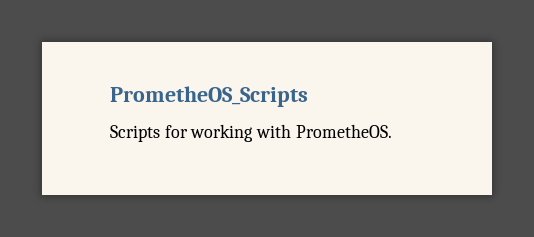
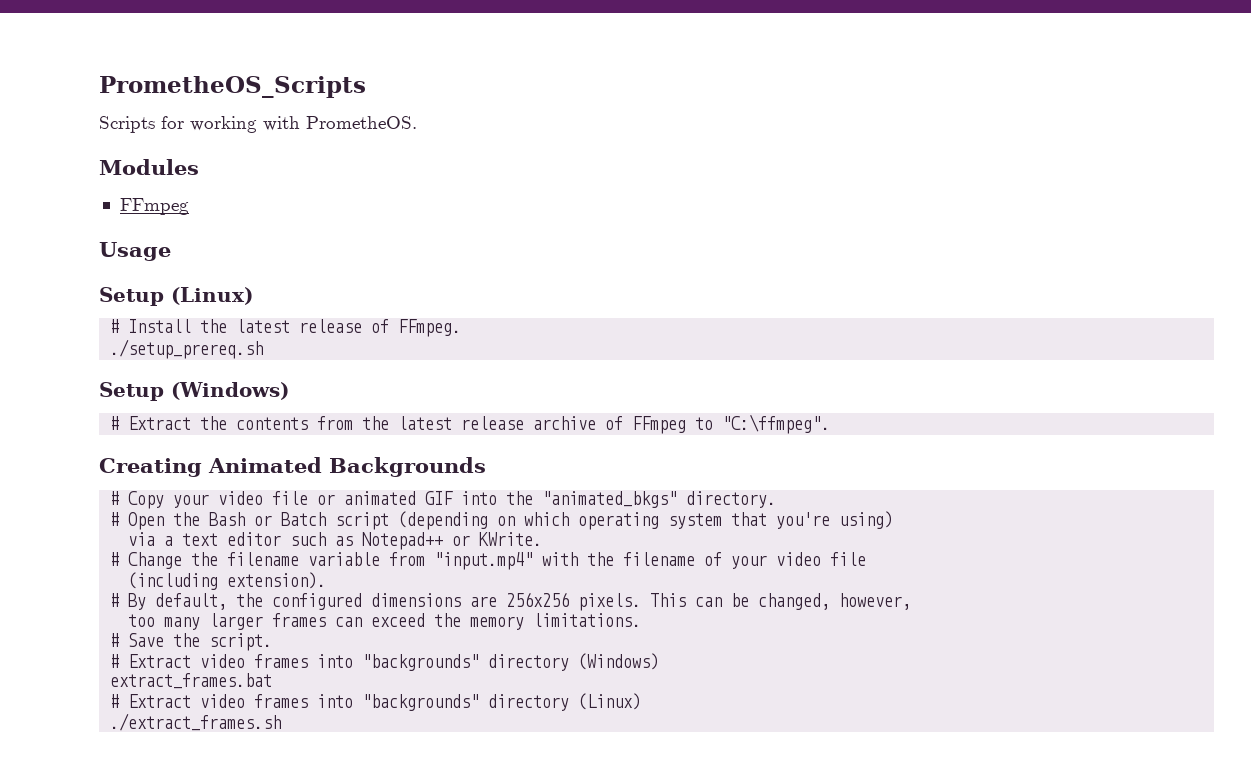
(392, 131) none -> [99,159,199,175] [119,198,189,215] [99,242,171,261] [99,287,253,306] [110,319,462,337] [110,339,264,359] [99,382,289,401] [110,414,831,434] [99,457,486,477] [110,491,777,509] [110,511,894,530] [128,532,543,550] [110,552,867,570] [128,572,327,590] [110,592,912,611] [128,613,642,630] [110,633,273,651] [110,653,660,671] [110,673,273,689] [110,693,642,711] [110,713,282,731] // Modules // FFmpeg // Usage // Setup (Linux) // # Install the latest release of FFmpeg. // ./setup_prereq.sh // Setup (Windows) // # Extract the contents from the latest release archive of FFmpeg to "C:\ffmpeg". // Creating Animated Backgrounds // # Copy your video file or animated GIF into the "animated_bkgs" directory. // # Open the Bash or Batch script (depending on which operating system that you're using) // via a text editor such as Notepad++ or KWrite. // # Change the filename variable from "input.mp4" with the filename of your video file // (including extension). // # By default, the configured dimensions are 256x256 pixels. This can be changed, however, // too many larger frames can exceed the memory limitations. // # Save the script. // # Extract video frames into "backgrounds" directory (Windows) // extract_frames.bat // # Extract video frames into "backgrounds" directory (Linux) // ./extract_frames.sh

